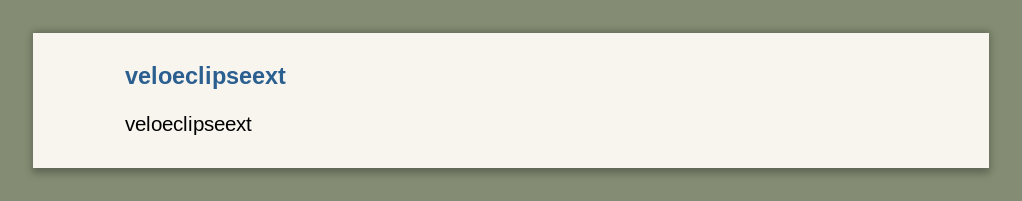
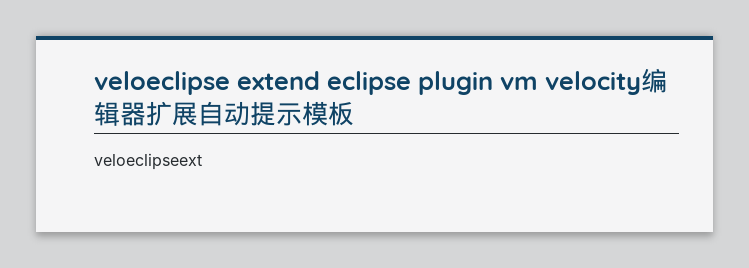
[125,66,286,89] veloeclipseext -> [94,68,667,95] [94,101,354,126] veloeclipse extend eclipse plugin vm velocity编辑器扩展自动提示模板

